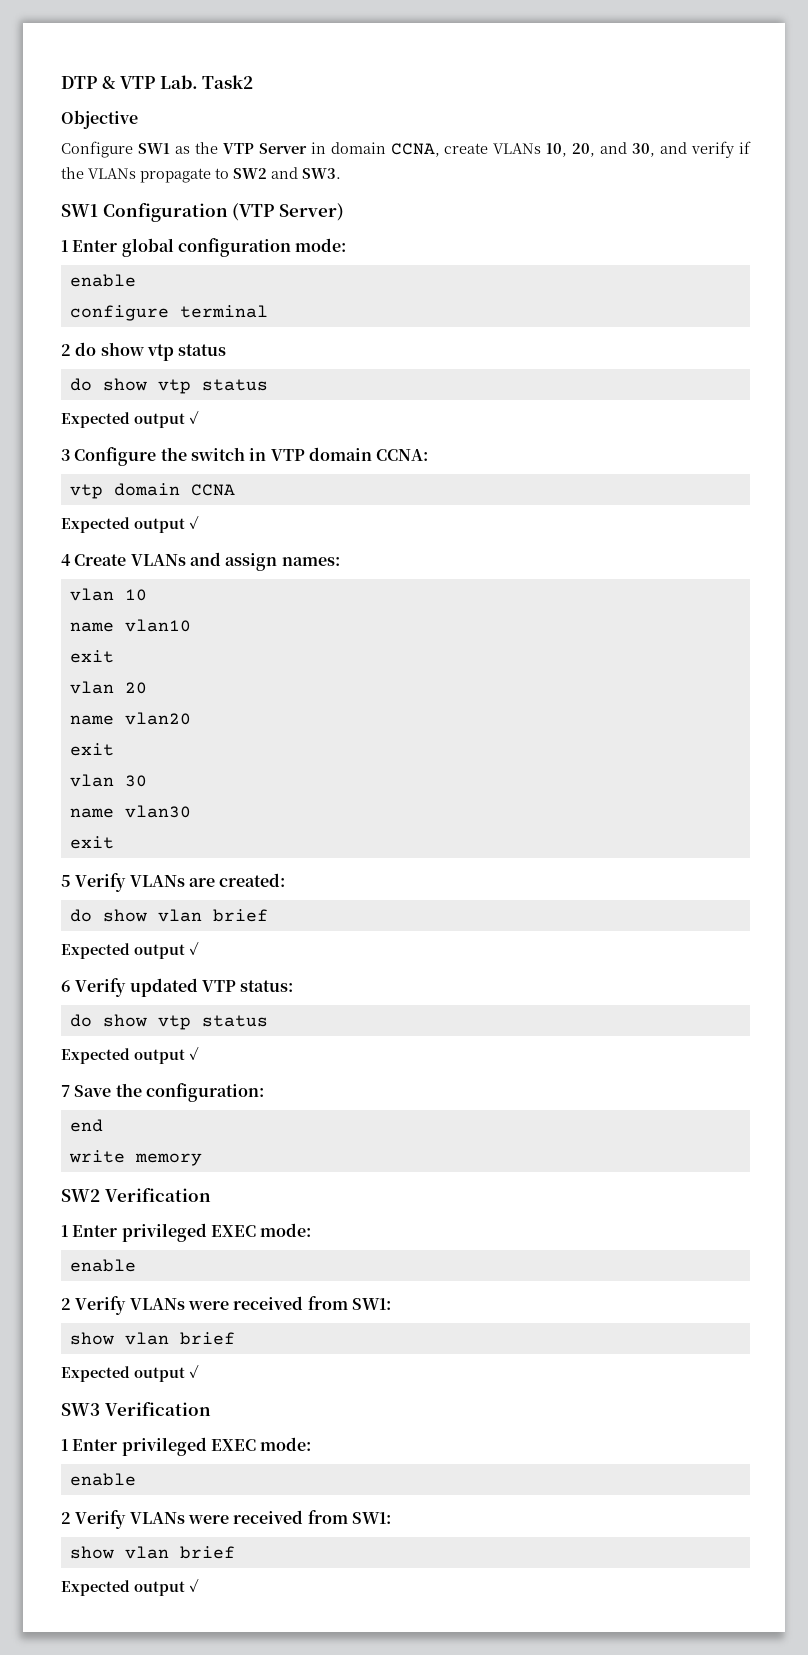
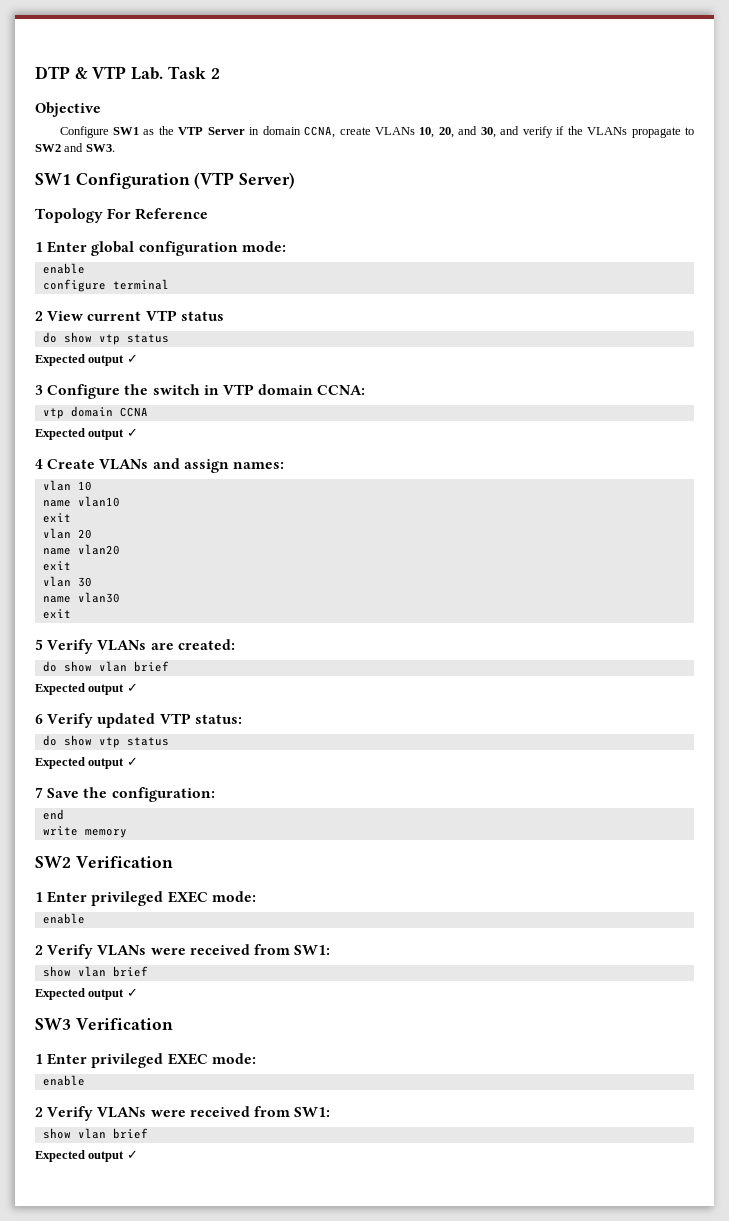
[202,75,254,89] Task2 -> [167,66,220,79] Task 2
(344, 212) none -> [35,208,209,223] // Topology For Reference
[75,342,174,361] do show vtp -> [47,310,177,321] View current VTP

